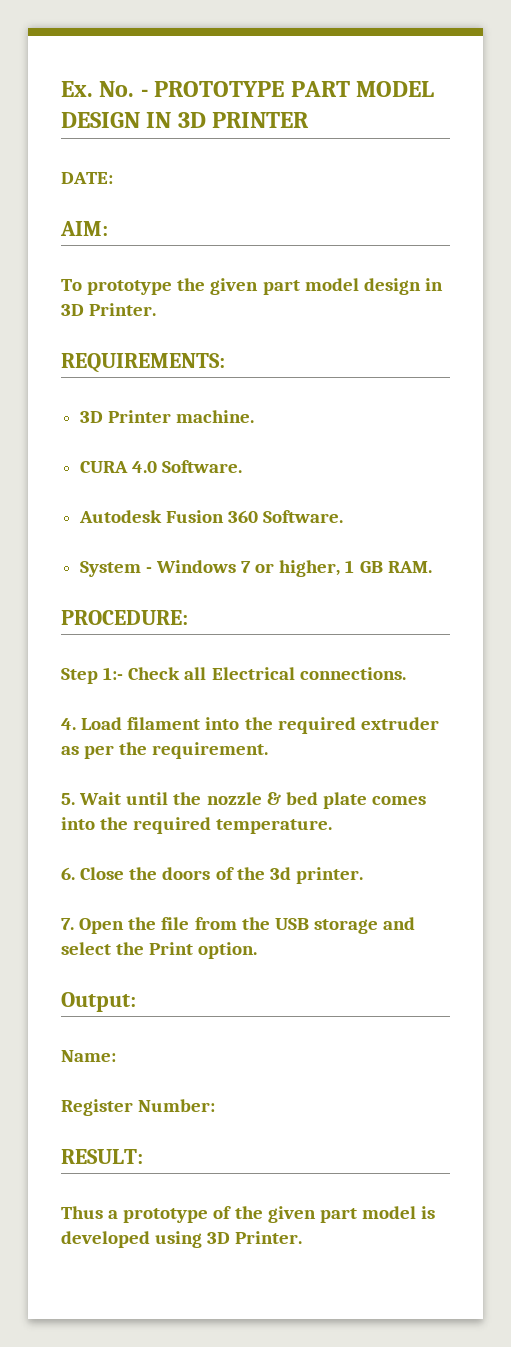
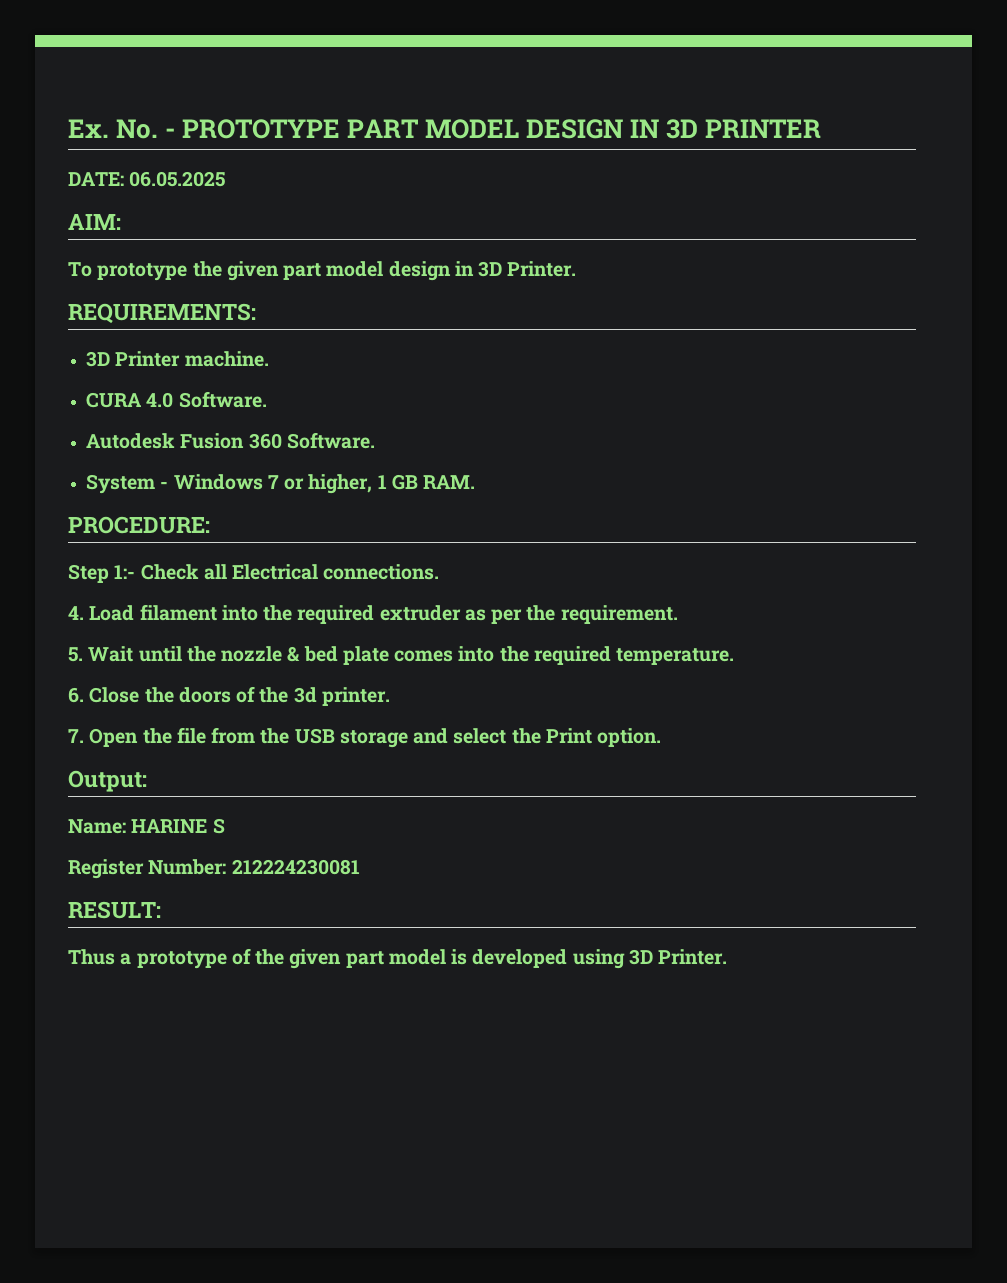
(113, 178) none -> [129,171,226,187] 06.05.2025
(116, 1056) none -> [131,818,225,834] HARINE S
(216, 1105) none -> [231,859,360,875] 212224230081

